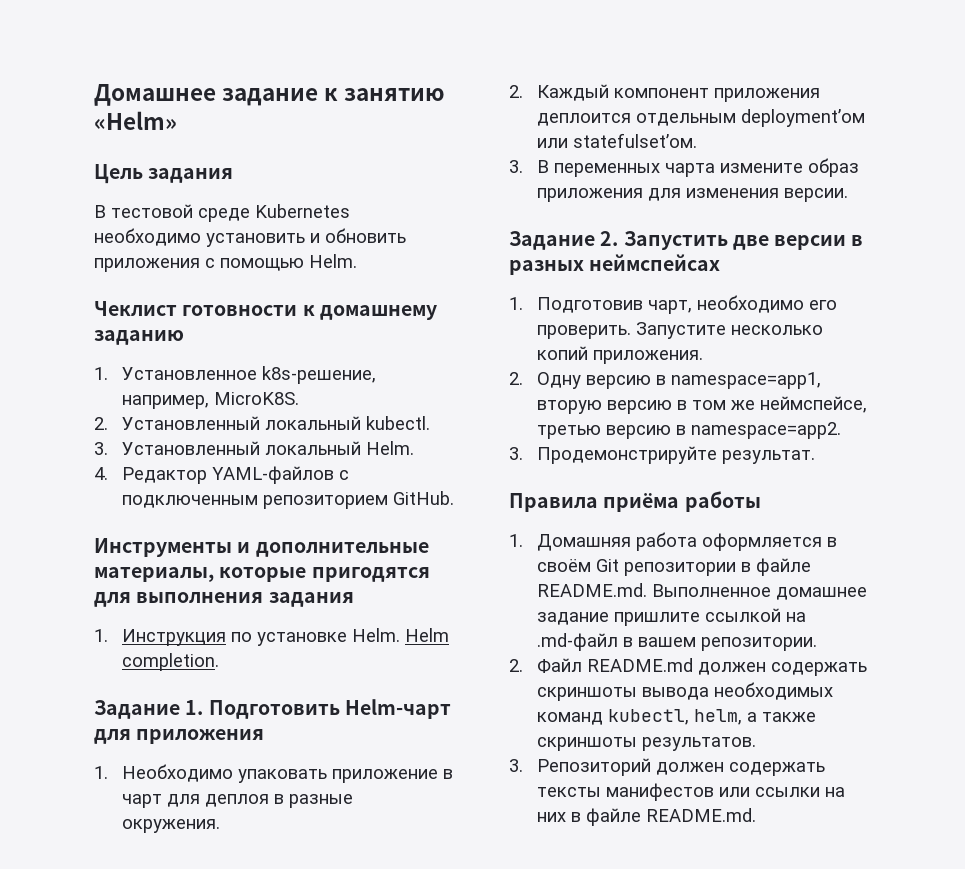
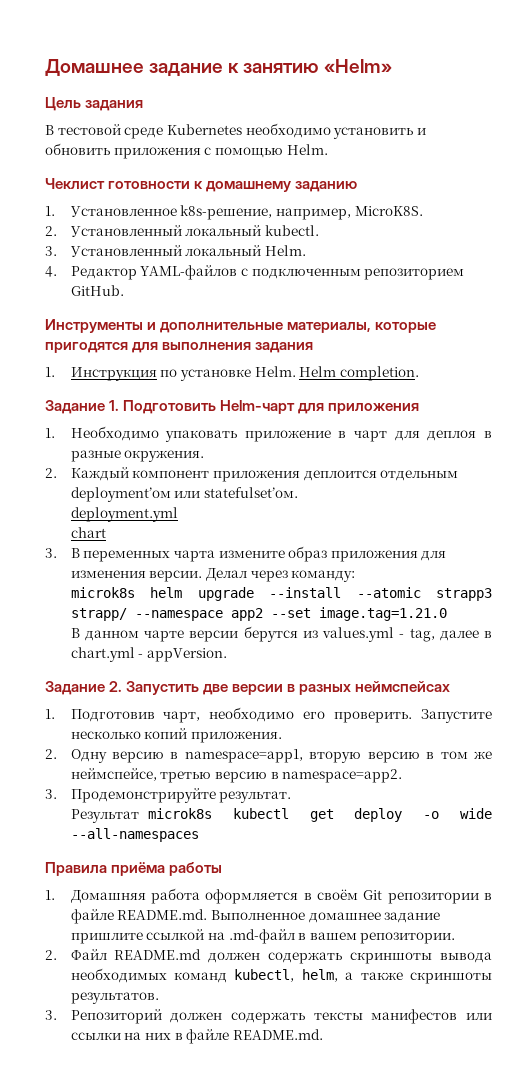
(698, 140) none -> [70,507,178,522] [70,527,106,538] // deployment.yml // chart
(849, 195) none -> [205,568,356,582] [70,587,492,601] [70,607,447,621] [70,626,493,642] [70,647,227,662] Делал через команду: // microk8s helm upgrade --install --atomic strapp3 strapp/ --namespace app2 --set image.tag=1.21.0 // В данном чарте версии берутся из values.yml - tag, далее в chart.yml - appVersion.
(816, 457) none -> [70,808,493,823] [70,828,199,842] // Результат microk8s kubectl get deploy -o wide --all-namespaces

